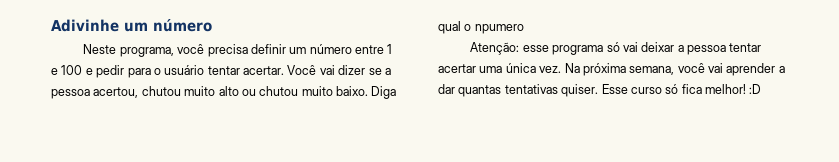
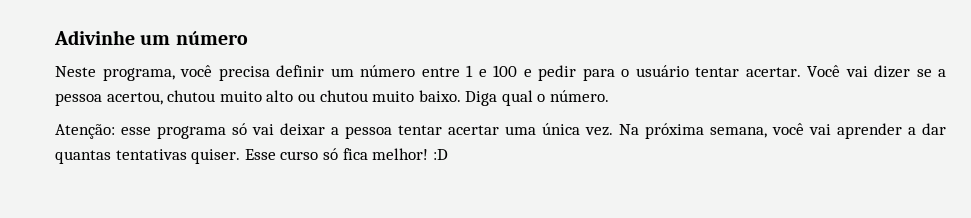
[474,24,524,34] npumero -> [550,90,610,102] número.

